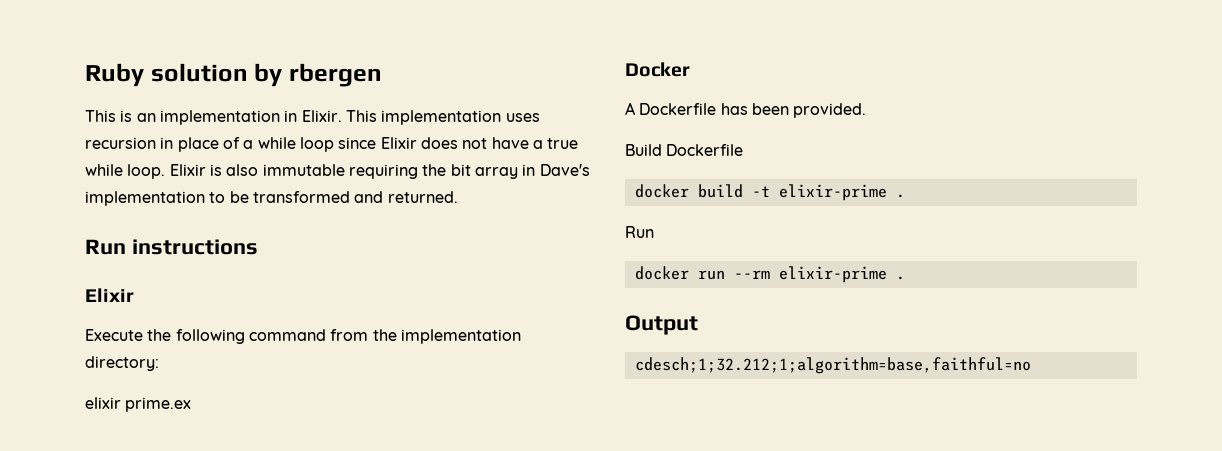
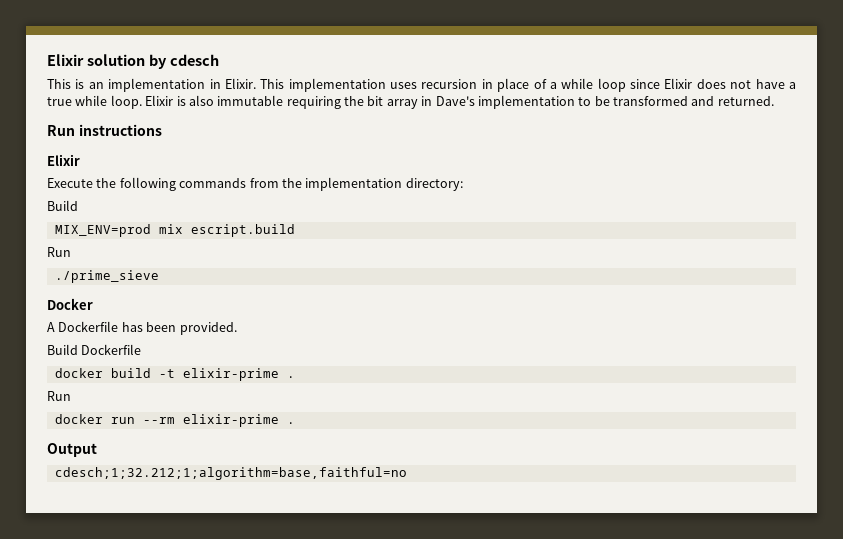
[85,63,144,87] Ruby -> [47,54,84,66] Elixir
[288,63,382,87] rbergen -> [169,54,219,66] cdesch
[248,329,326,341] command -> [179,178,247,188] commands
[85,397,192,412] elixir prime.ex -> [47,200,78,211] [54,224,295,237] [47,247,71,257] [54,270,159,283] Build // MIX_ENV=prod mix escript.build // Run // ./prime_sieve

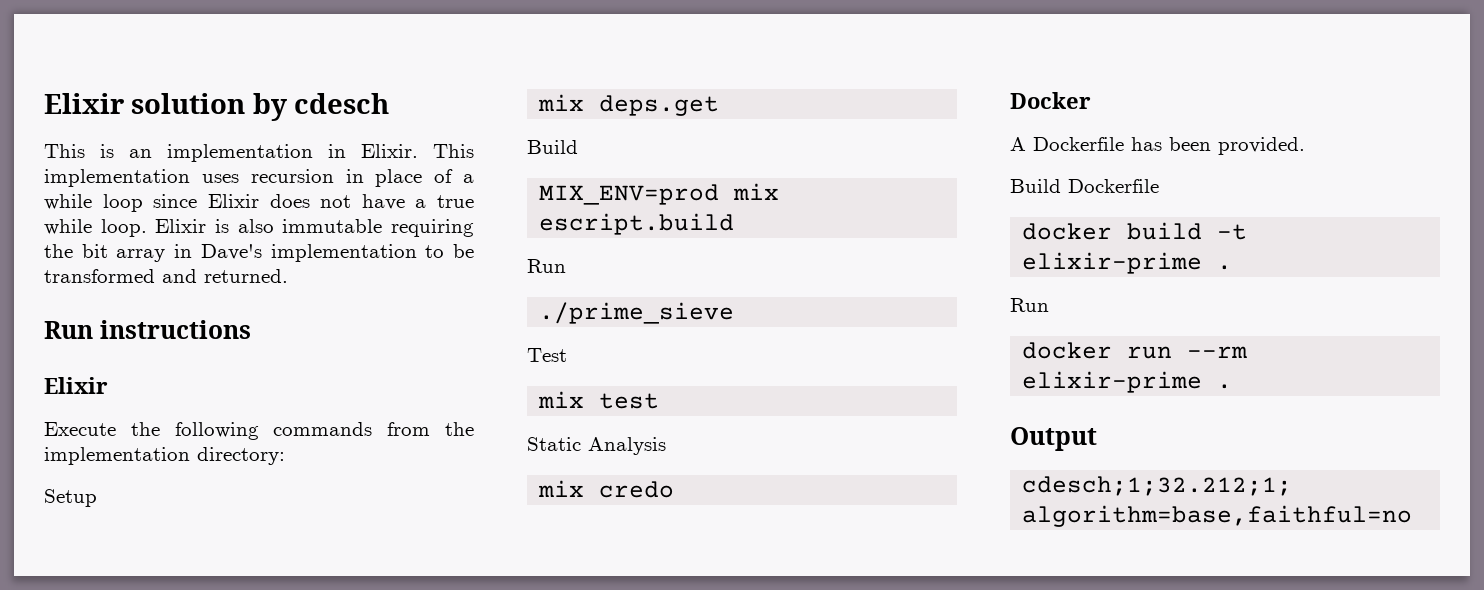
(463, 184) none -> [44,489,97,507] [538,94,720,116] // Setup // mix deps.get
(159, 276) none -> [527,348,567,362] [538,391,660,409] [527,437,666,455] [538,480,675,498] // Test // mix test // Static Analysis // mix credo

